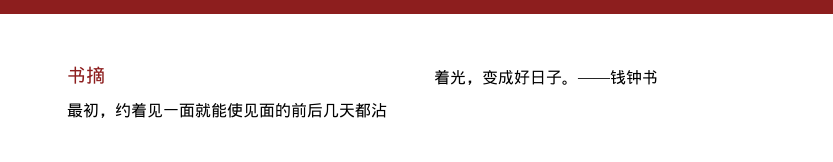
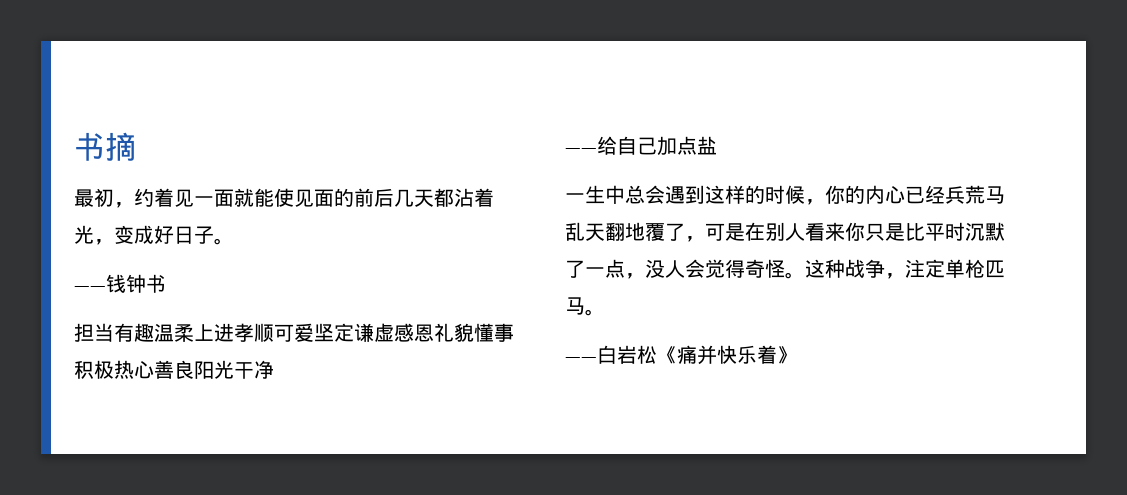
(578, 82) none -> (234, 241) //
(658, 77) none -> [74,323,514,342] [74,360,274,379] [565,136,717,156] [565,185,1005,205] [565,222,1005,242] [565,259,1005,279] [565,297,605,316] [565,345,797,365] // 担当有趣温柔上进孝顺可爱坚定谦虚感恩礼貌懂事积极热心善良阳光干净 // ——给自己加点盐 // 一生中总会遇到这样的时候，你的内心已经兵荒马乱天翻地覆了，可是在别人看来你只是比平时沉默了一点，没人会觉得奇怪。这种战争，注定单枪匹马。 // ——白岩松《痛并快乐着》

